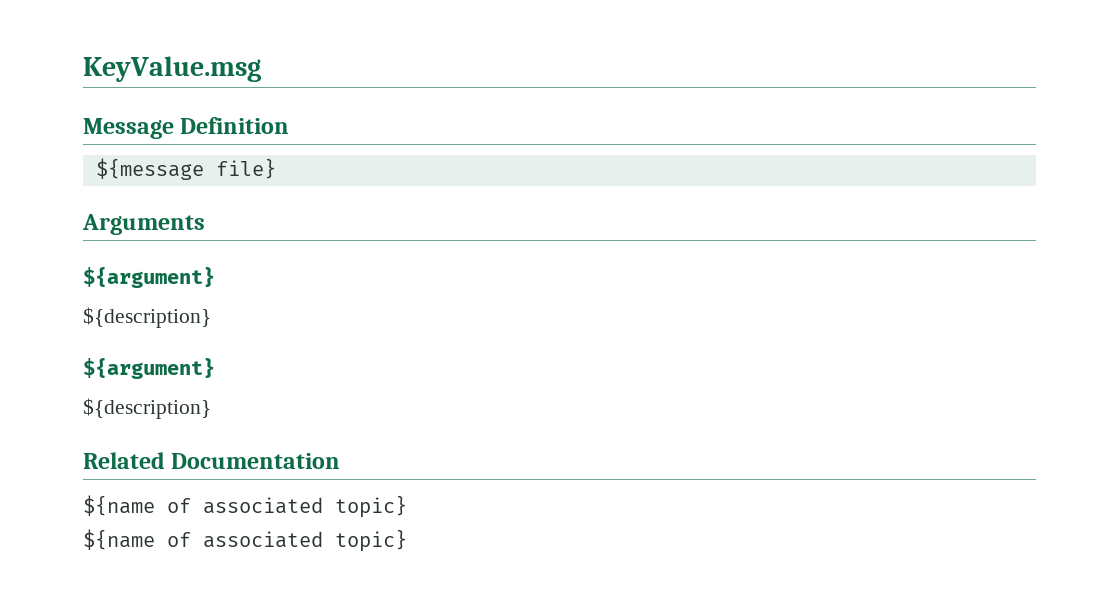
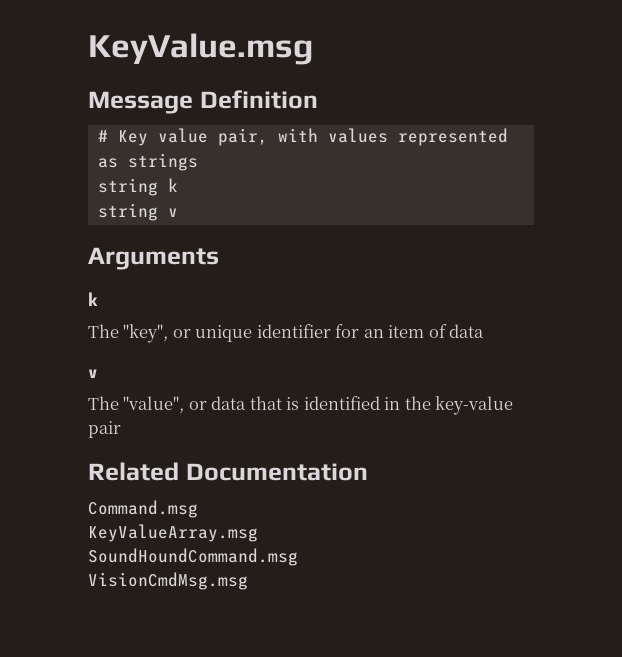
[95,158,276,180] [82,214,205,235] [83,267,215,288] [83,307,211,328] [83,358,215,379] [83,398,211,419] [83,452,341,469] [83,495,407,518] [83,529,407,552] ${message file} // Arguments // ${argument} // ${description} // ${argument} // ${description} // Related Documentation // ${name of associated topic} // ${name of associated topic} -> [97,128,508,146] [97,153,198,171] [97,178,178,196] [97,203,178,221] [88,247,219,270] [88,292,98,306] [88,324,485,343] [88,369,98,378] [88,396,514,415] [88,421,121,438] [88,462,368,481] [88,500,198,518] [88,524,258,542] [88,548,298,566] [88,572,248,590] # Key value pair, with values represented as strings // string k // string v // Arguments // k // The "key", or unique identifier for an item of data // v // The "value", or data that is identified in the key-value pair // Related Documentation // Command.msg // KeyValueArray.msg // SoundHoundCommand.msg // VisionCmdMsg.msg

